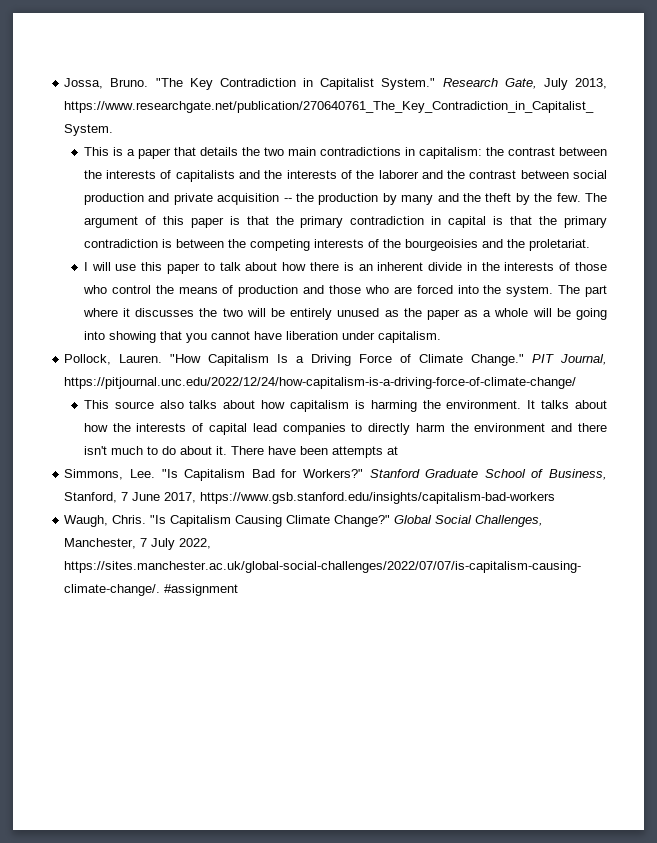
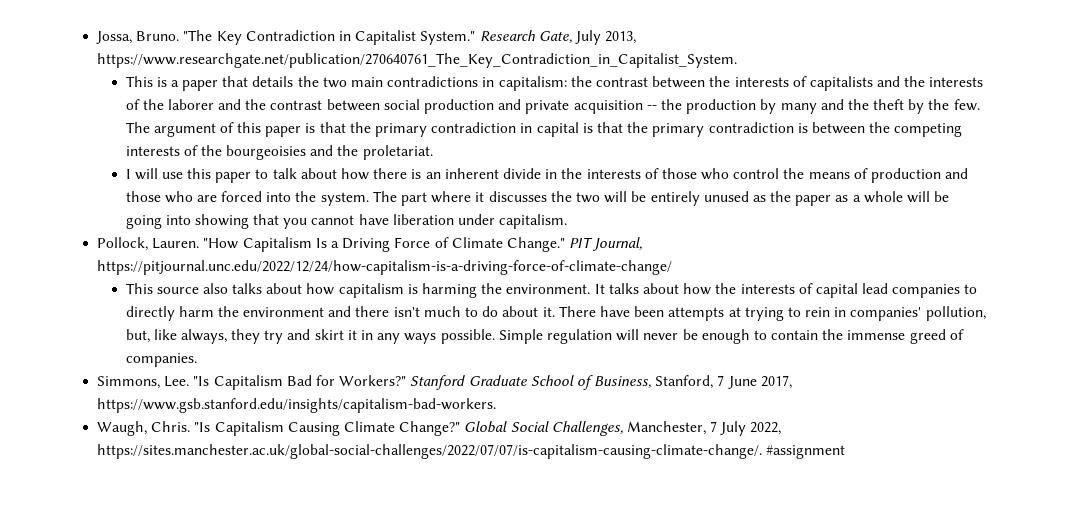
(398, 450) none -> [744,306,986,321] [125,329,964,344] [125,353,197,367] trying to rein in companies' pollution, but, like always, they try and skirt it in any ways possible. Simple regulation will never be enough to contain the immense greed of companies.
[200,492,556,504] https://www.gsb.stanford.edu/insights/capitalism-bad-workers -> [97,398,497,413] https://www.gsb.stanford.edu/insights/capitalism-bad-workers.

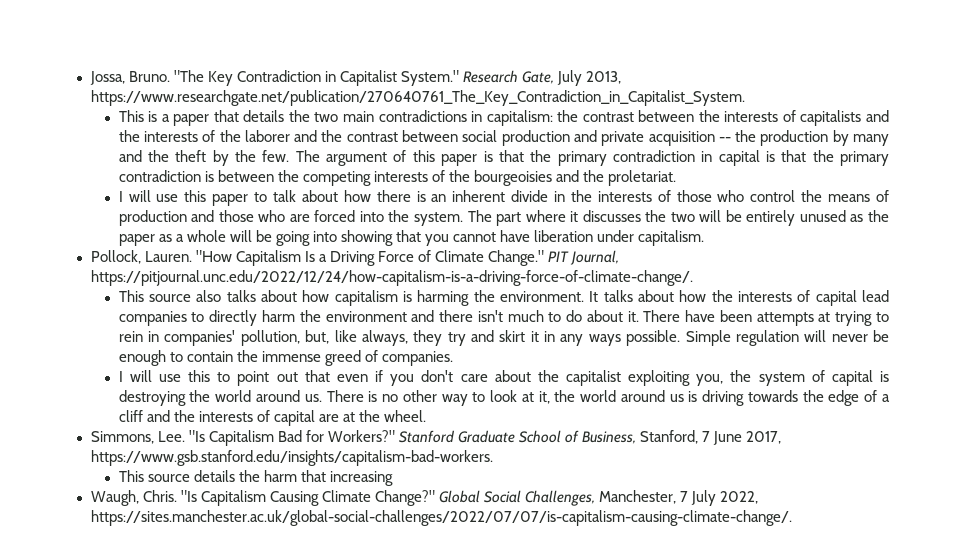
[97,260,673,275] https://pitjournal.unc.edu/2022/12/24/how-capitalism-is-a-driving-force-of-climate-change/ -> [90,270,694,286] https://pitjournal.unc.edu/2022/12/24/how-capitalism-is-a-driving-force-of-climate-change/.
(197, 360) none -> [118,370,890,386] [118,390,890,406] [118,410,427,426] // I will use this to point out that even if you don't care about the capitalist exploiting you, the system of capital is destroying the world around us. There is no other way to look at it, the world around us is driving towards the edge of a cliff and the interests of capital are at the wheel.
(497, 405) none -> [118,470,393,486] // This source details the harm that increasing
[766,445,846,459] #assignment -> (793, 518) none

